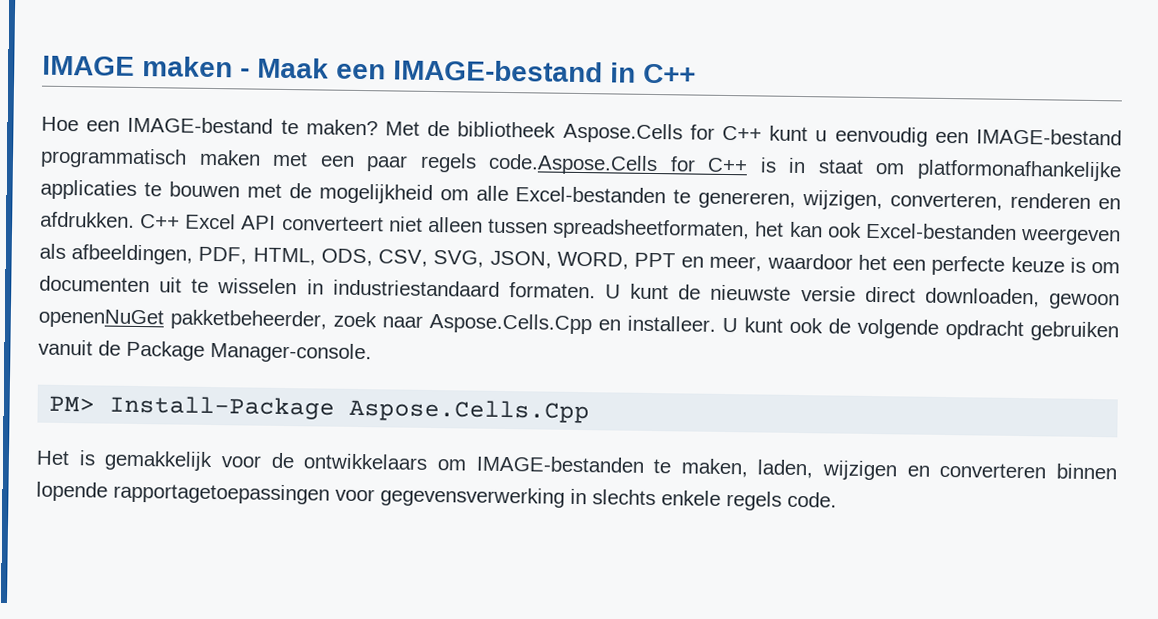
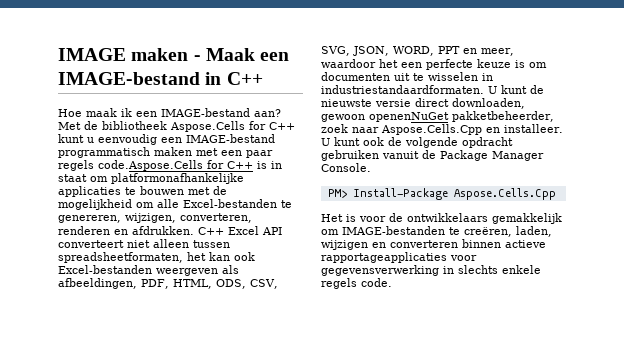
[86,116,378,136] een IMAGE-bestand te maken? -> [86,108,281,117] maak ik een IMAGE-bestand aan?
[332,279,596,299] industriestandaard formaten. -> [321,85,484,94] industriestandaardformaten.
[210,341,372,364] Manager-console. -> [492,151,544,161] [321,163,371,172] Manager Console.
[104,450,214,472] gemakkelijk -> (356, 218) none
(429, 461) none -> [492,213,562,224] gemakkelijk
[680,458,748,478] maken, -> [464,227,512,237] creëren,
[36,481,330,505] lopende rapportagetoepassingen -> [505,240,546,248] [321,252,447,263] actieve rapportageapplicaties

